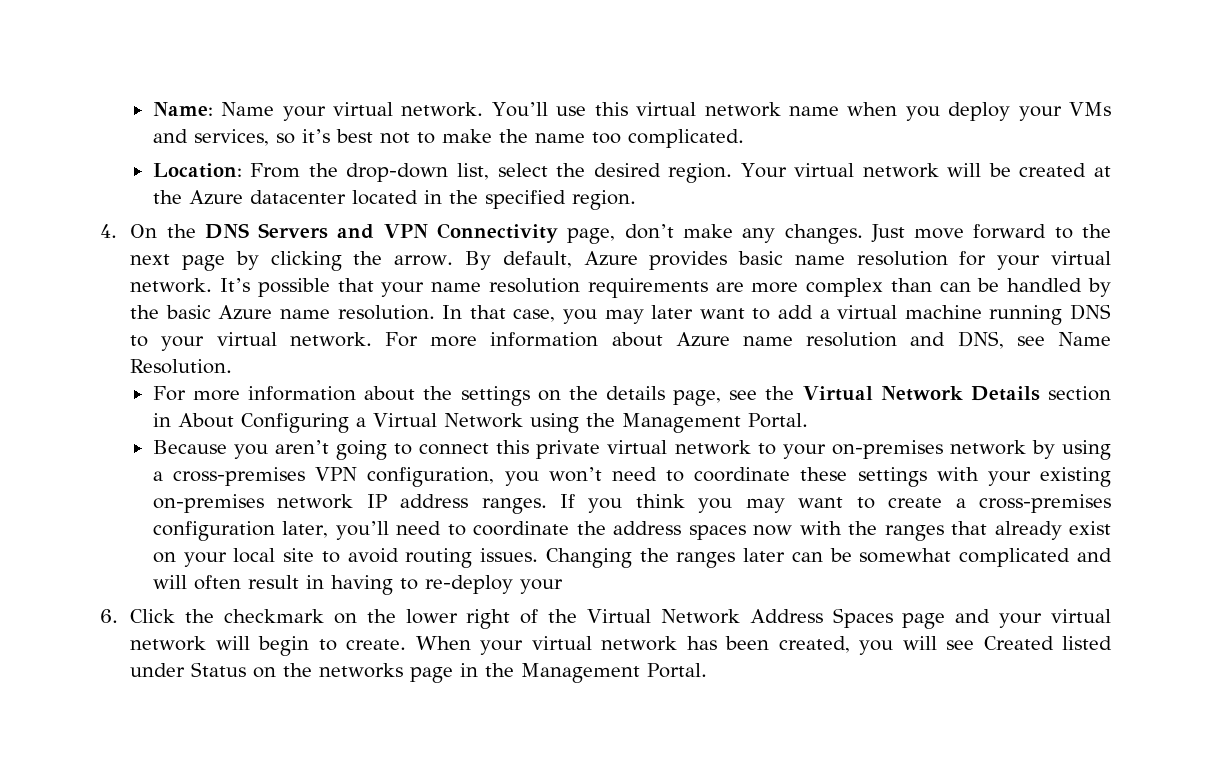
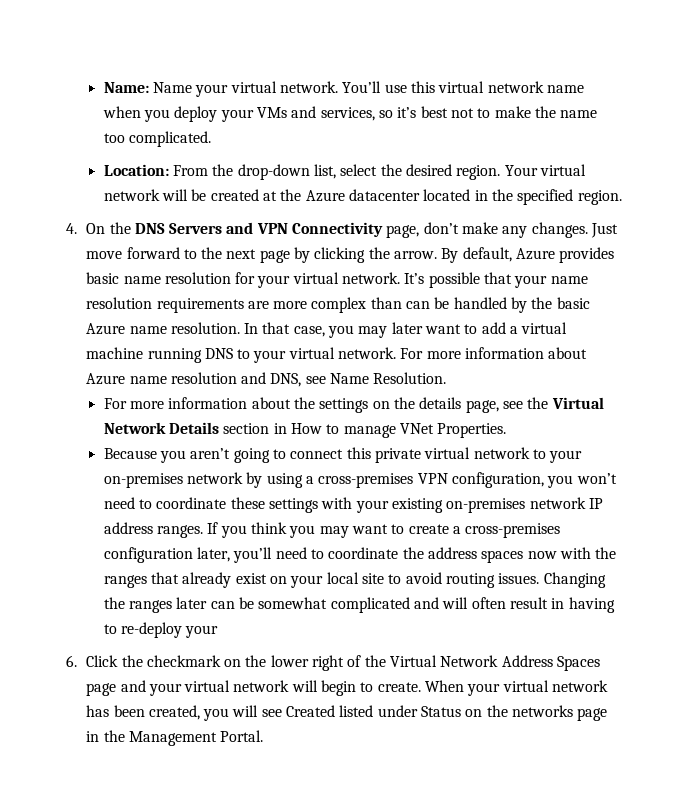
[177,413,808,433] About Configuring a Virtual Network using the Management Portal. -> [291,423,507,438] How to manage VNet Properties.

